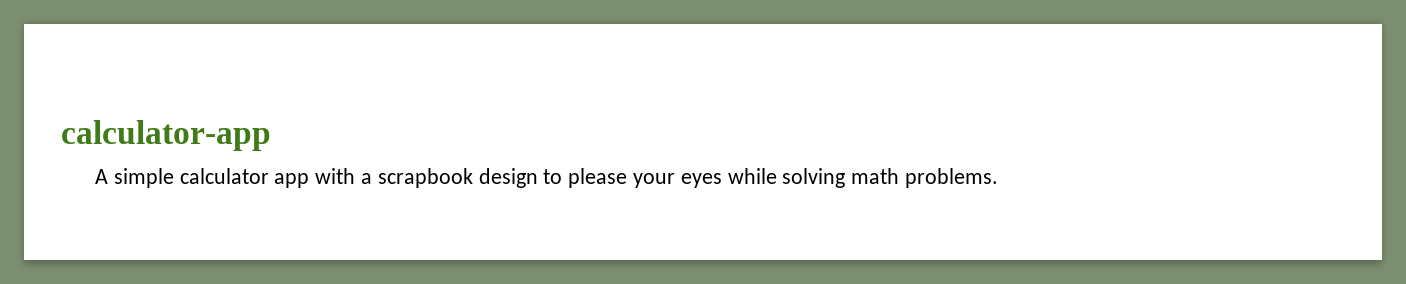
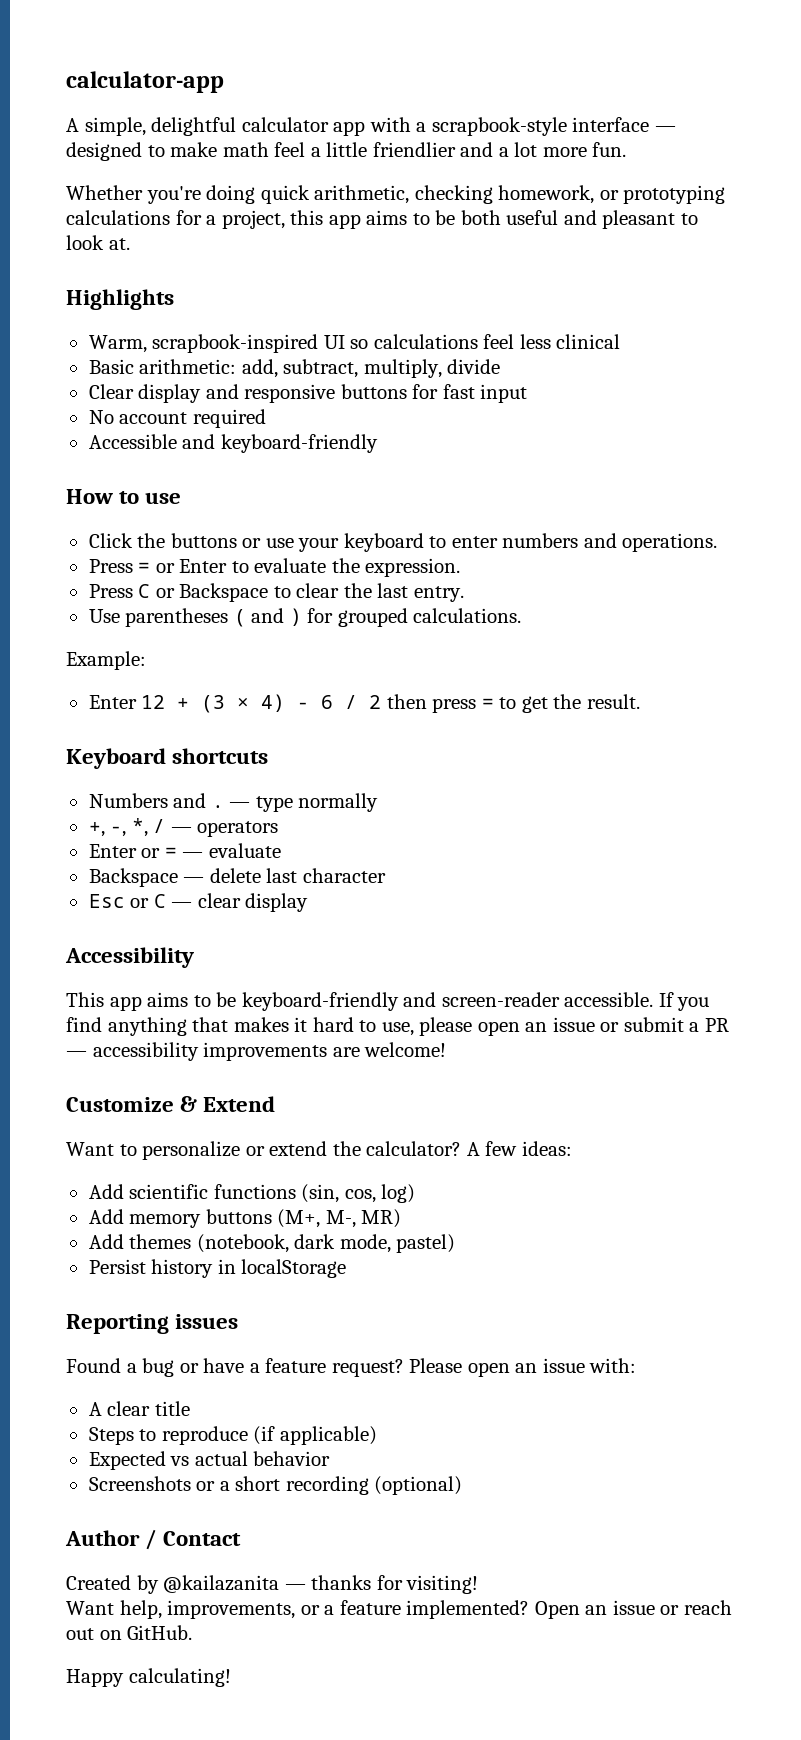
[113,168,174,188] simple -> [84,117,237,136] simple, delightful
[377,168,999,188] scrapbook design to please your eyes while solving math problems. -> [431,117,676,136] [66,142,627,161] [66,185,726,204] [66,210,698,229] [66,235,130,250] [66,289,174,310] [88,334,621,353] [88,359,501,378] [88,384,528,403] [88,409,266,428] [88,434,378,453] [66,489,182,504] [88,533,718,552] [88,558,461,577] [88,583,464,602] [88,608,522,627] [66,651,146,670] [88,694,640,713] [66,748,269,769] [88,793,379,812] [88,818,279,837] [88,843,281,858] [88,868,386,887] [88,893,309,912] [65,947,194,968] [66,992,710,1011] [66,1017,730,1036] [66,1042,447,1061] [66,1096,276,1112] [66,1141,572,1160] [88,1184,416,1203] [88,1209,402,1228] [88,1234,456,1253] [88,1259,347,1278] [66,1314,239,1334] [66,1358,637,1377] [88,1401,190,1416] [88,1426,377,1445] [88,1451,331,1470] [88,1476,463,1495] [65,1529,242,1550] [66,1575,479,1594] [66,1600,732,1619] [66,1625,193,1640] [66,1668,231,1687] scrapbook-style interface — designed to make math feel a little friendlier and a lot more fun. // Whether you're doing quick arithmetic, checking homework, or prototyping calculations for a project, this app aims to be both useful and pleasant to look at. // Highlights // Warm, scrapbook-inspired UI so calculations feel less clinical // Basic arithmetic: add, subtract, multiply, divide // Clear display and responsive buttons for fast input // No account required // Accessible and keyboard-friendly // How to use // Click the buttons or use your keyboard to enter numbers and operations. // Press = or Enter to evaluate the expression. // Press C or Backspace to clear the last entry. // Use parentheses ( and ) for grouped calculations. // Example: // Enter 12 + (3 × 4) - 6 / 2 then press = to get the result. // Keyboard shortcuts // Numbers and . — type normally // +, -, *, / — operators // Enter or = — evaluate // Backspace — delete last character // Esc or C — clear display // Accessibility // This app aims to be keyboard-friendly and screen-reader accessible. If you find anything that makes it hard to use, please open an issue or submit a PR — accessibility improvements are welcome! // Customize & Extend // Want to personalize or extend the calculator? A few ideas: // Add scientific functions (sin, cos, log) // Add memory buttons (M+, M-, MR) // Add themes (notebook, dark mode, pastel) // Persist history in localStorage // Reporting issues // Found a bug or have a feature request? Please open an issue with: // A clear title // Steps to reproduce (if applicable) // Expected vs actual behavior // Screenshots or a short recording (optional) // Author / Contact // Created by @kailazanita — thanks for visiting! // Want help, improvements, or a feature implemented? Open an issue or reach out on GitHub. // Happy calculating!

